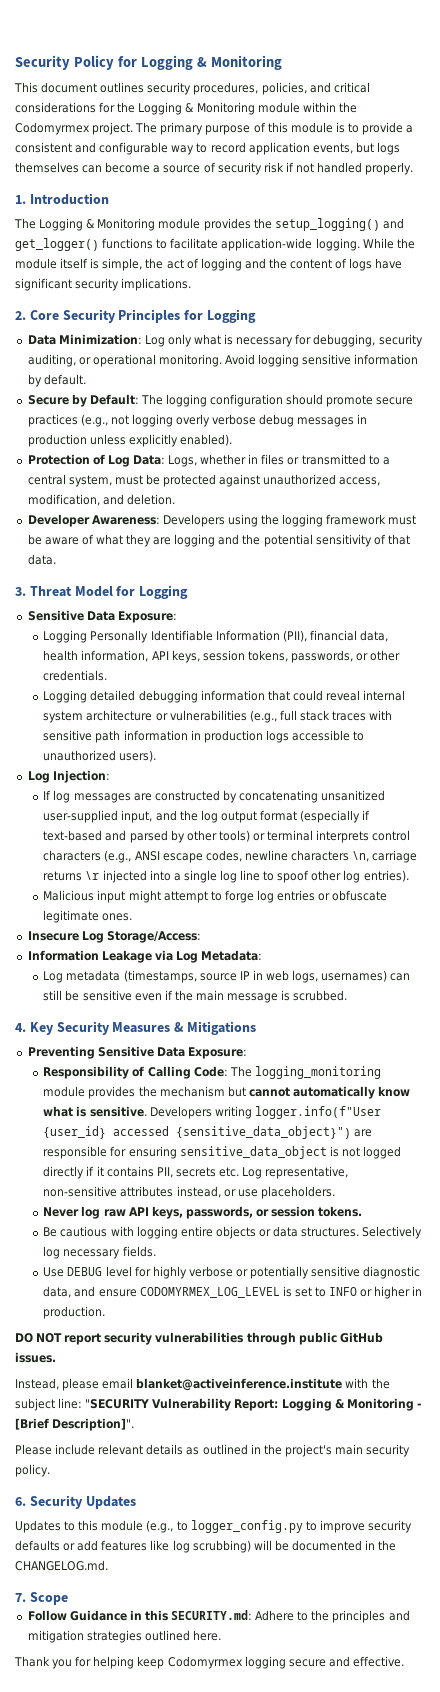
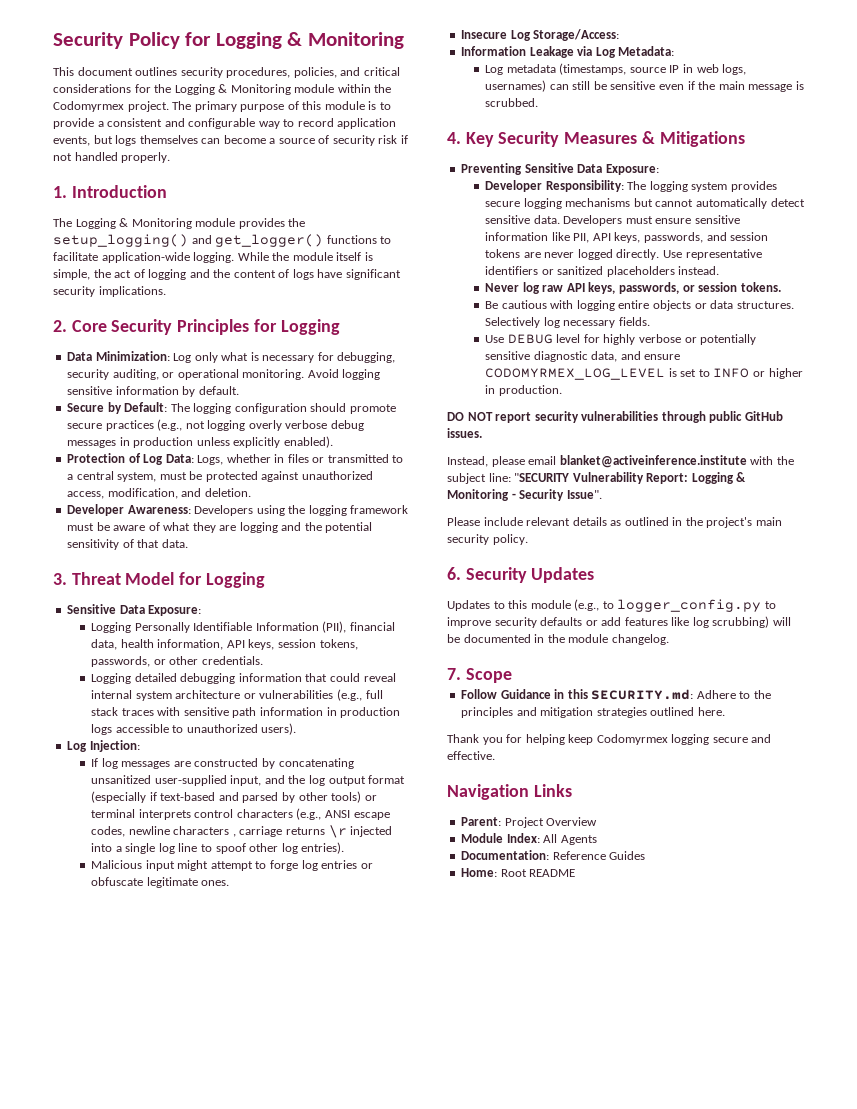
[352,851,370,862] \n, -> [232,834,236,837] ,
[43,1066,381,1079] [43,1086,411,1099] [43,1106,381,1119] [43,1126,373,1139] [43,1146,401,1159] [43,1166,349,1179] [43,1186,335,1199] Responsibility of Calling Code: The logging_monitoring module provides the mechanism but cannot automatically know what is sensitive. Developers writing logger.info(f"User {user_id} accessed {sensitive_data_object}") are responsible for ensuring sensitive_data_object is not logged directly if it contains PII, secrets etc. Log representative, non-sensitive attributes instead, or use placeholders. -> [485,180,777,192] [485,198,805,209] [485,215,740,226] [485,232,769,243] [485,249,762,260] [485,266,720,277] Developer Responsibility: The logging system provides secure logging mechanisms but cannot automatically detect sensitive data. Developers must ensure sensitive information like PII, API keys, passwords, and session tokens are never logged directly. Use representative identifiers or sanitized placeholders instead.
[15,1418,135,1431] [Brief Description]". -> [519,489,602,501] Security Issue".
[15,1560,108,1571] CHANGELOG.md. -> [568,634,669,645] module changelog.
(404, 1661) none -> [447,784,572,800] [461,817,598,828] [461,833,597,845] [461,850,646,860] [461,868,576,877] // Navigation Links // Parent: Project Overview // Module Index: All Agents // Documentation: Reference Guides // Home: Root README

